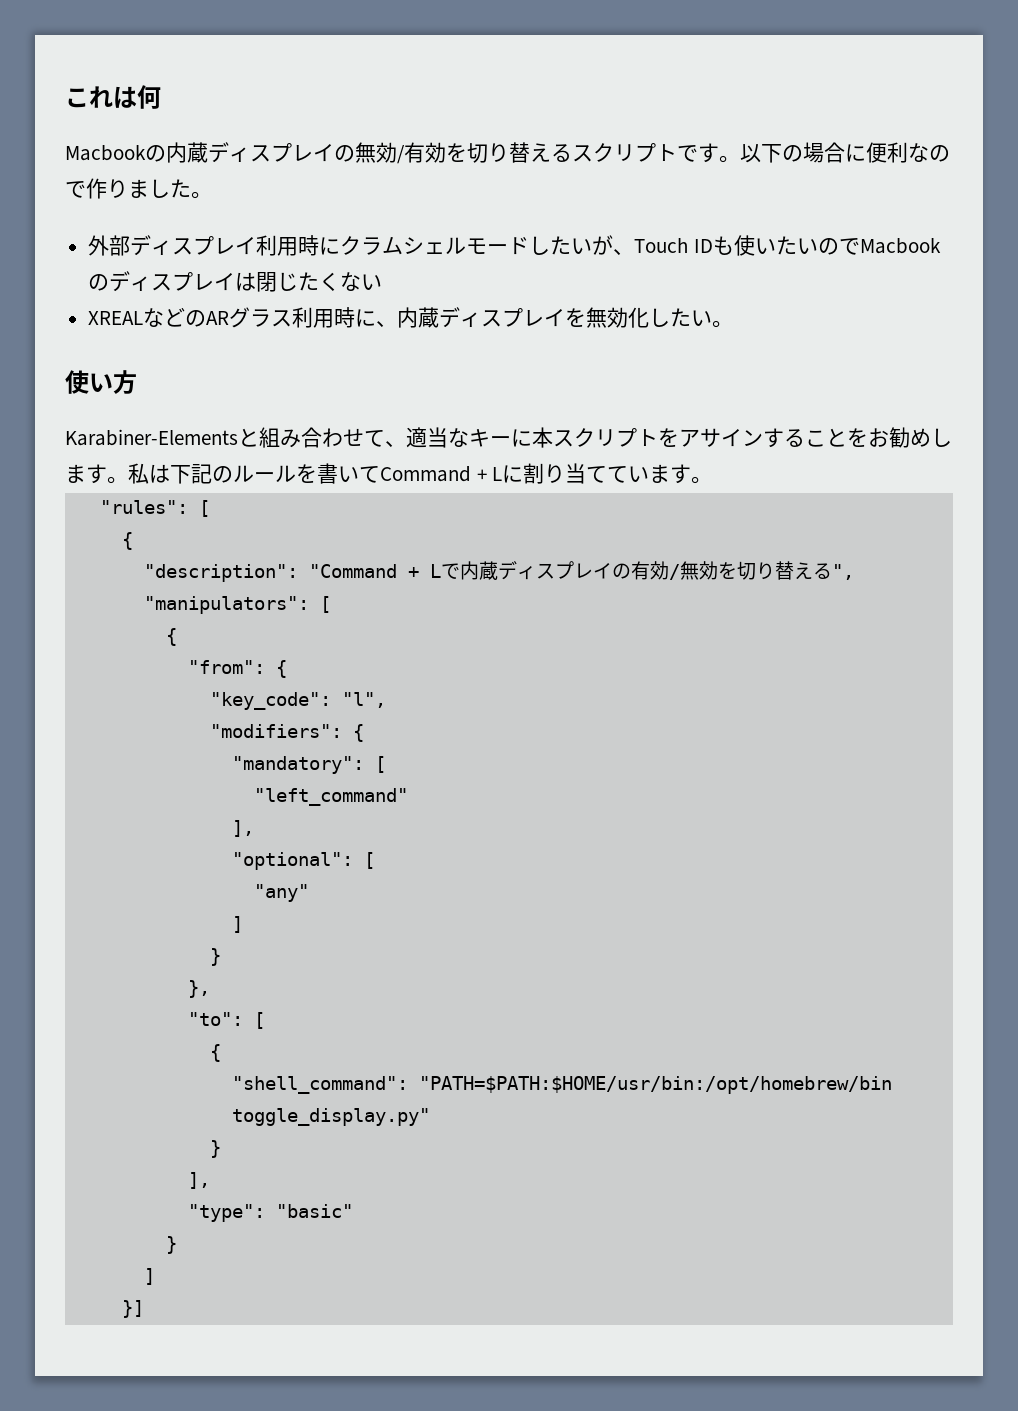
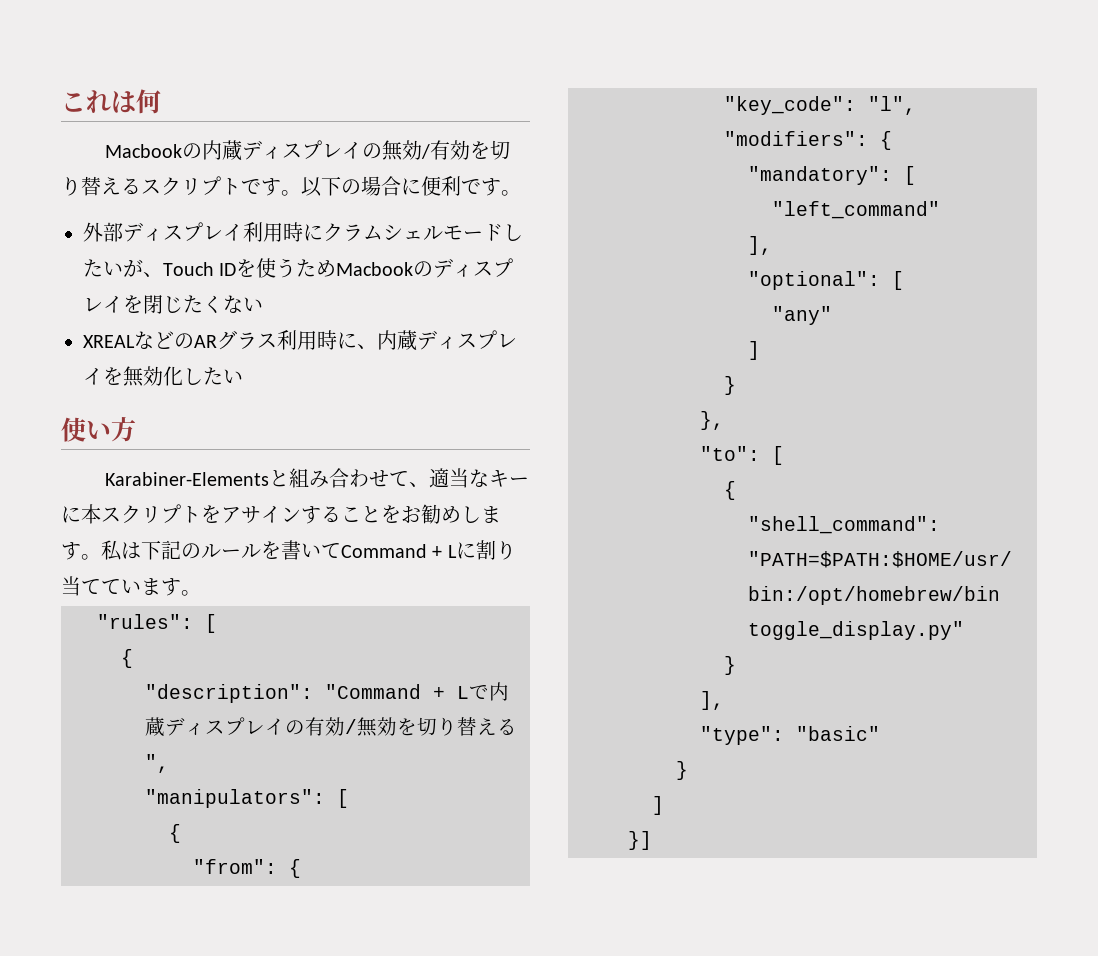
[908,143,950,162] [65,178,191,199] なので作りました -> [461,178,501,196] です
[712,235,860,256] も使いたいので -> [236,258,337,278] を使うため
[235,272,257,291] は -> [123,295,143,313] を
[712,320,734,328] 。 -> (243, 376) none

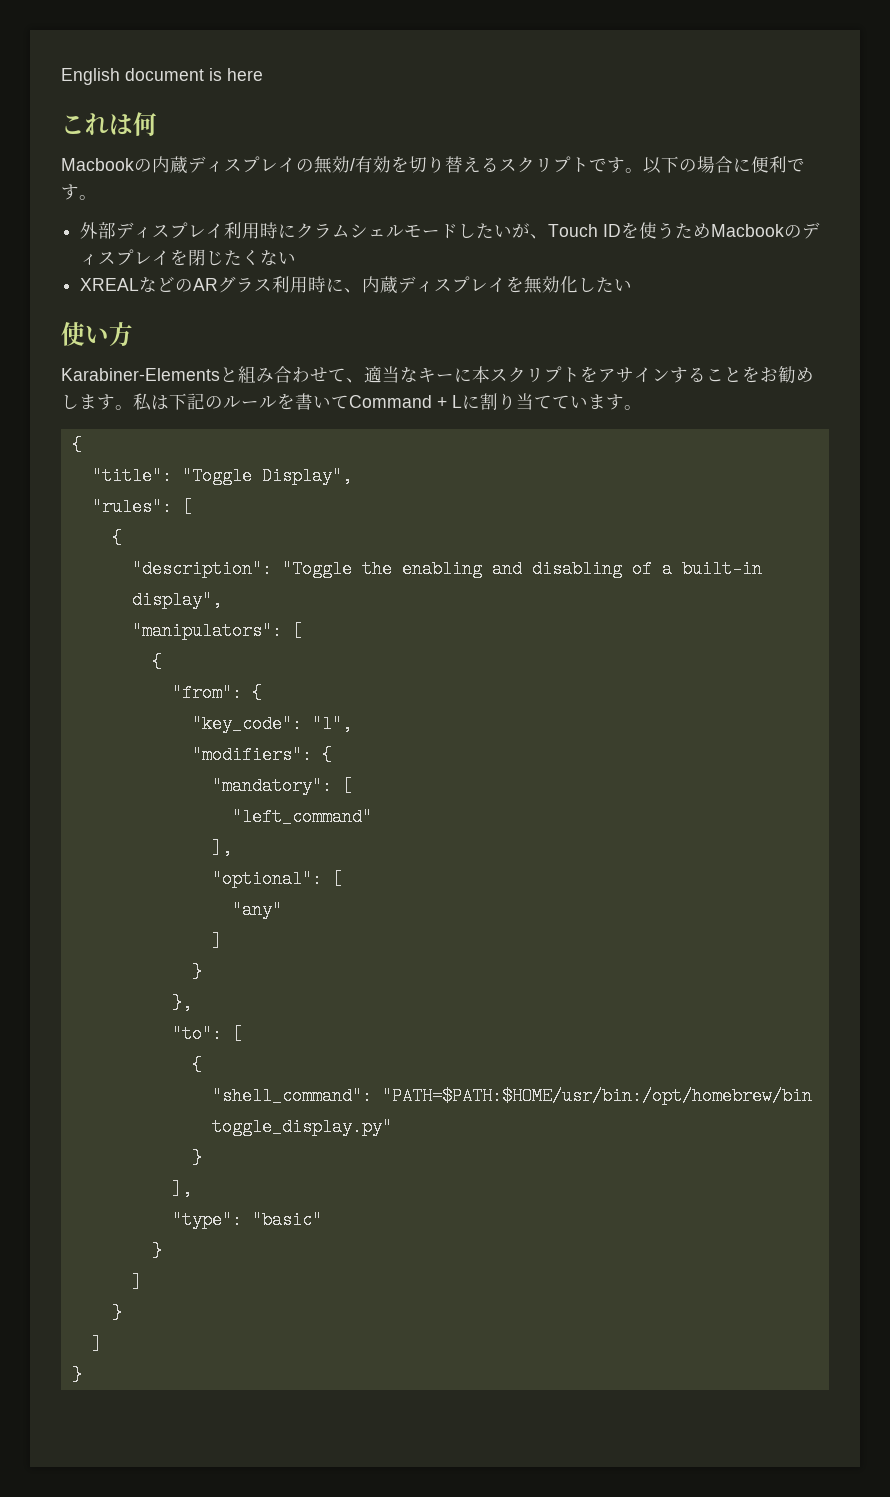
(61, 102) none -> [61,68,263,85] English document is here //
(201, 593) none -> [71,436,82,454] [91,467,352,485] // { // "title": "Toggle Display",
[325,682,509,701] [145,717,517,737] [145,754,169,773] "Command + Lで内蔵ディスプレイの有効/無効を切り替える", -> [281,560,762,578] [131,591,222,609] "Toggle the enabling and disabling of a built-in display",
[628,831,652,850] }] -> [111,1304,122,1322] [91,1335,102,1353] [71,1366,82,1384] } // ] // }

